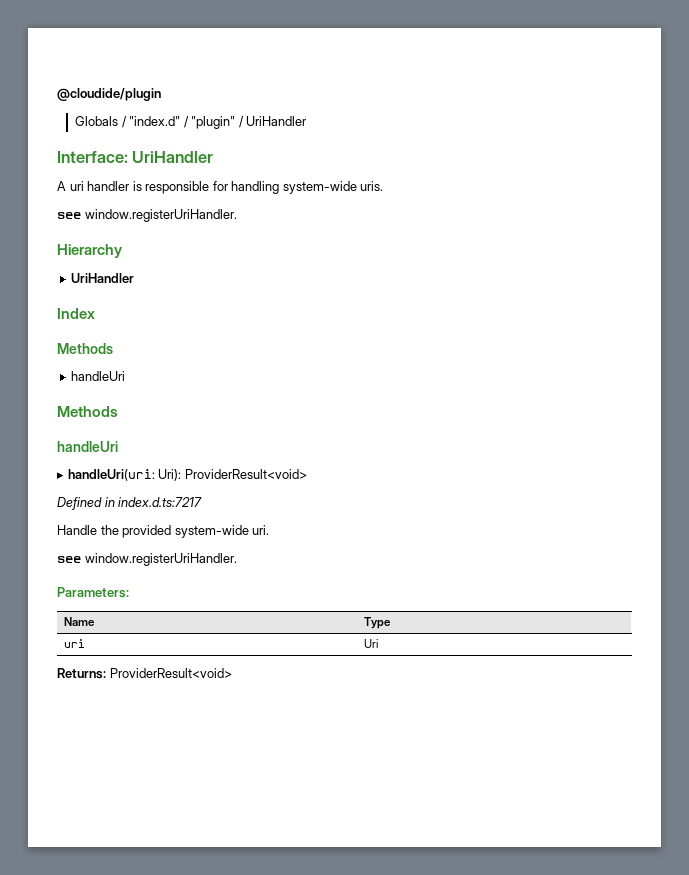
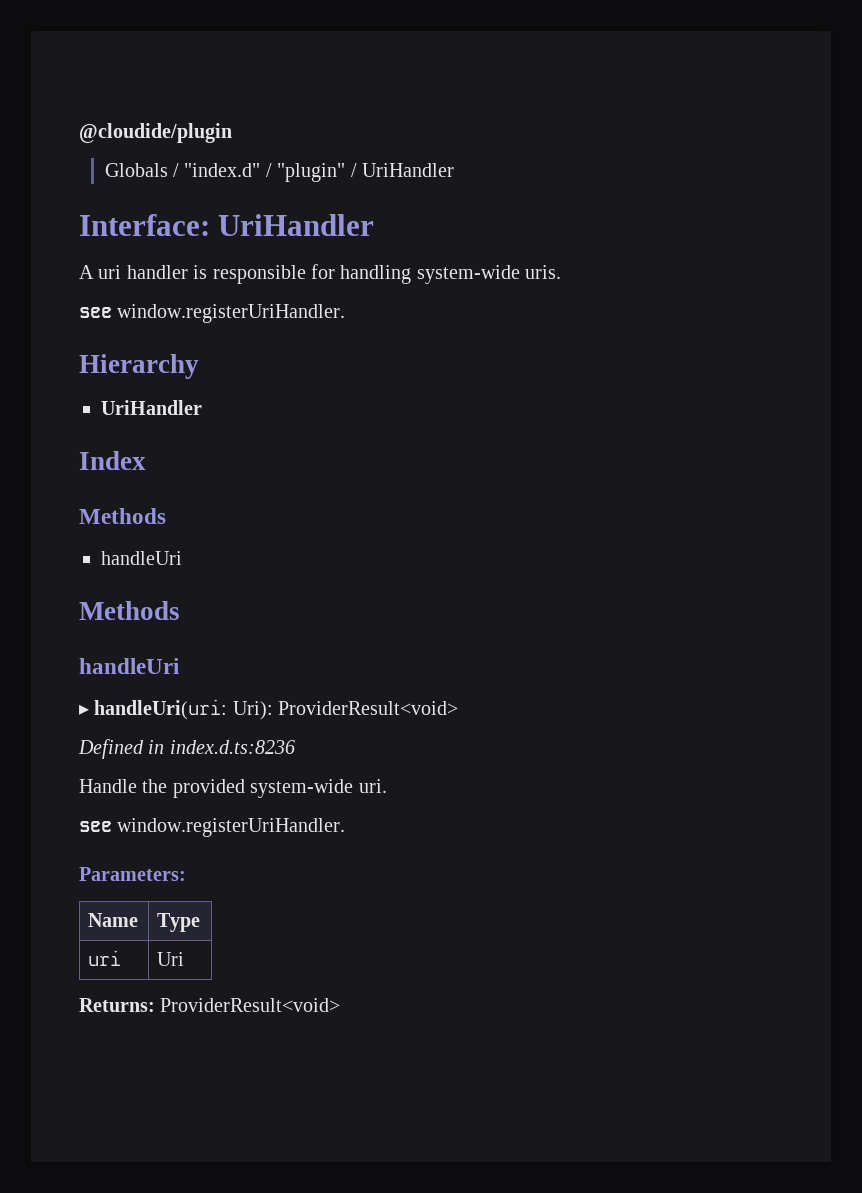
[118,497,203,507] index.d.ts:7217 -> [169,740,295,754] index.d.ts:8236

